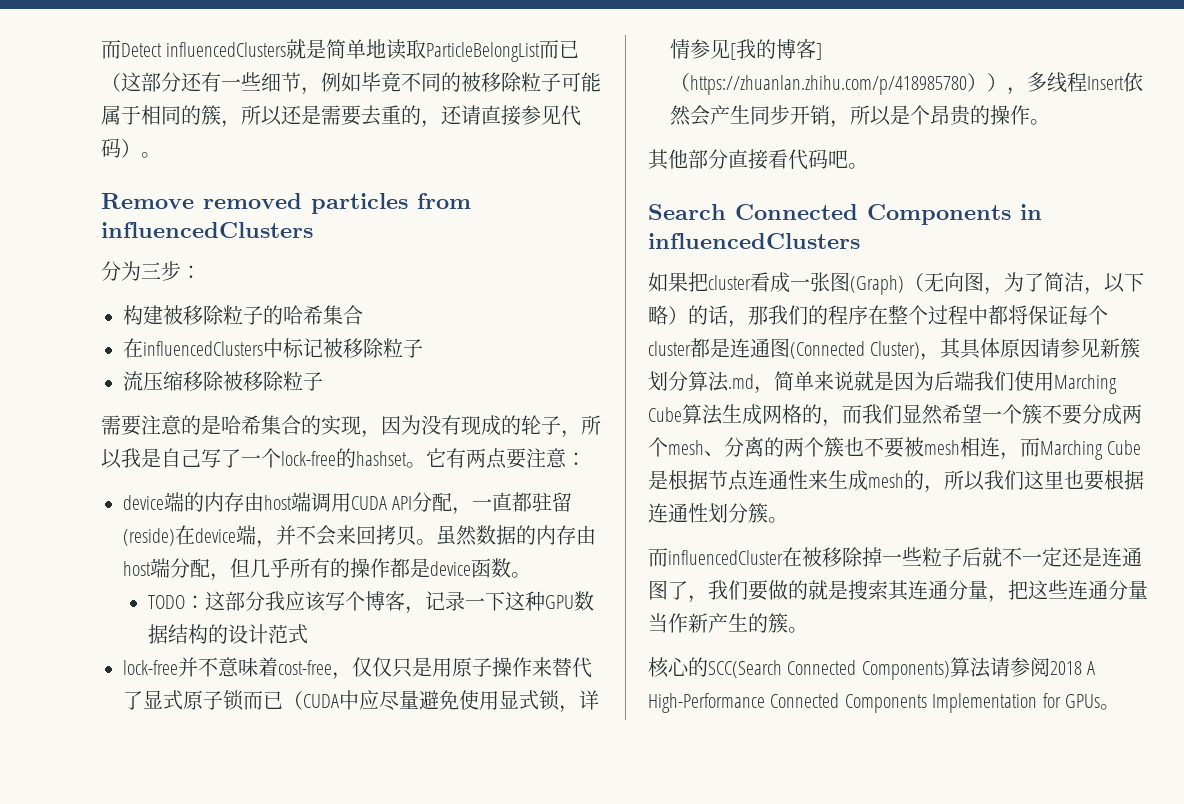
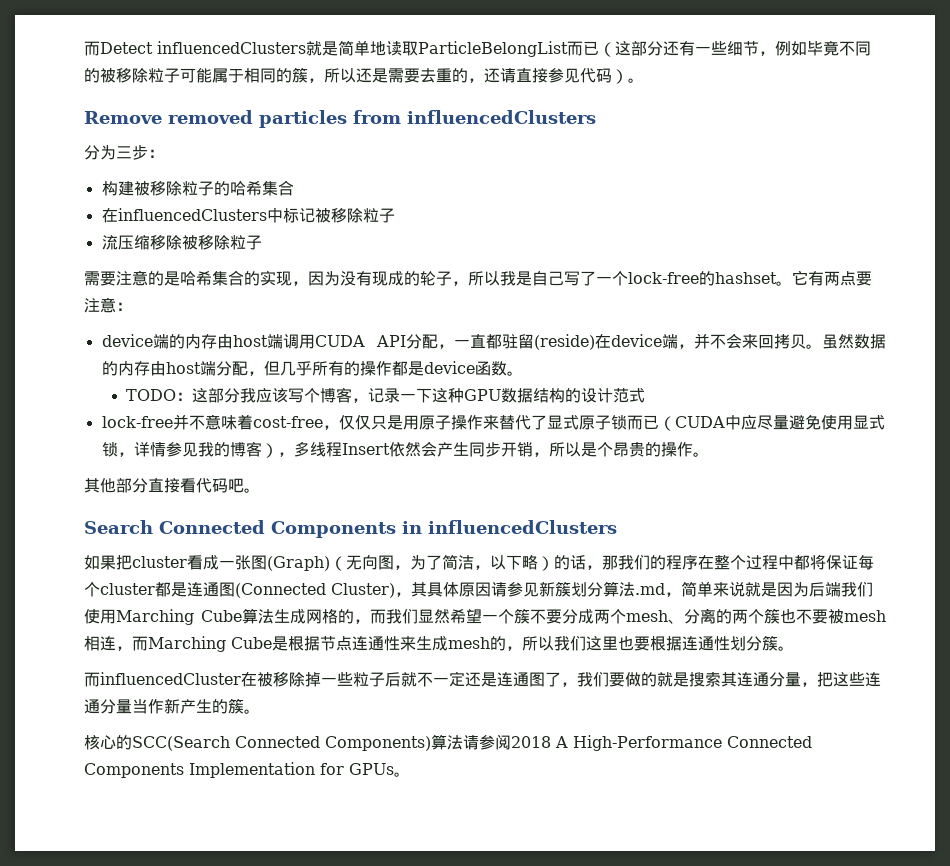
[730,43,736,60] [ -> (198, 449) none
[816,43,822,60] [670,73,987,95] ]（https://zhuanlan.zhihu.com/p/418985780） -> (262, 449) none

